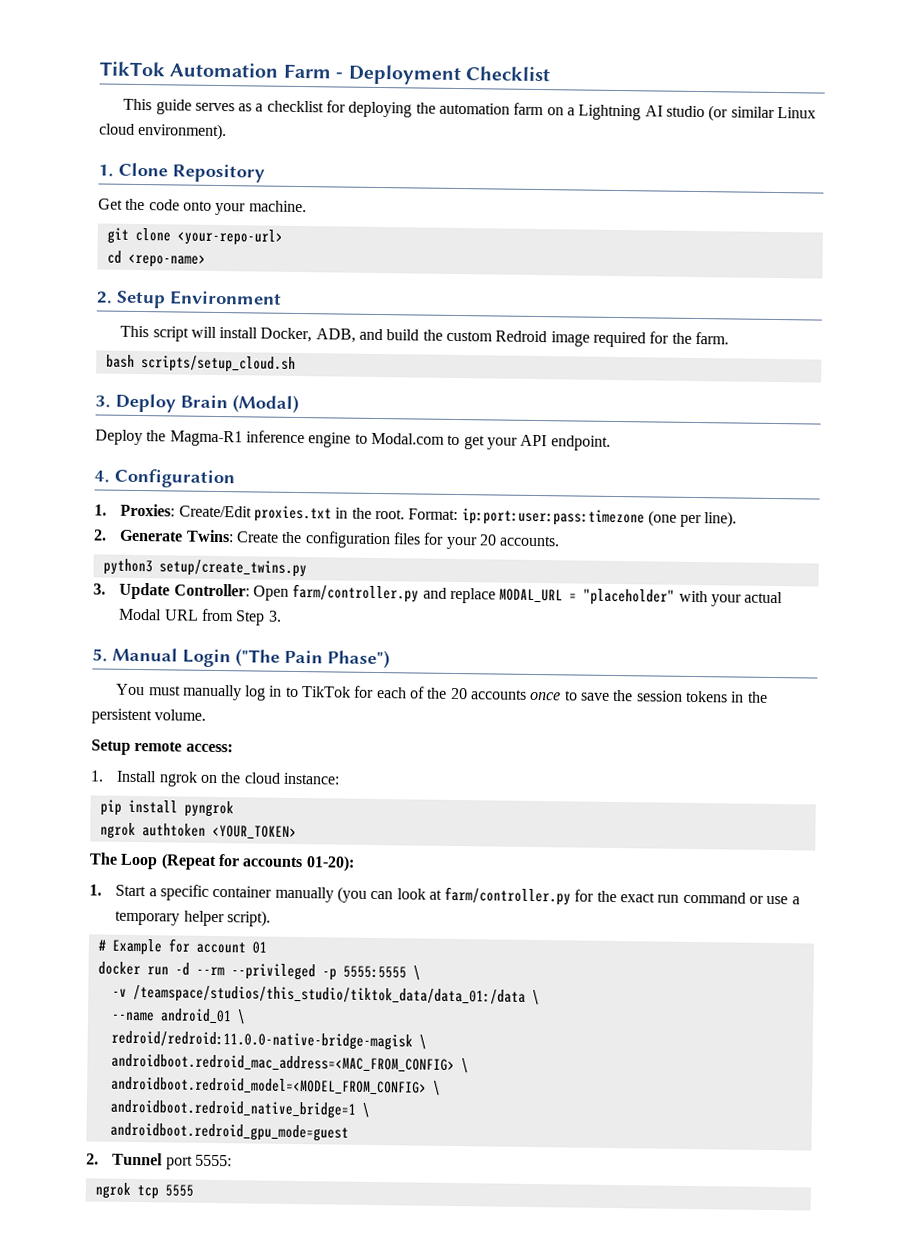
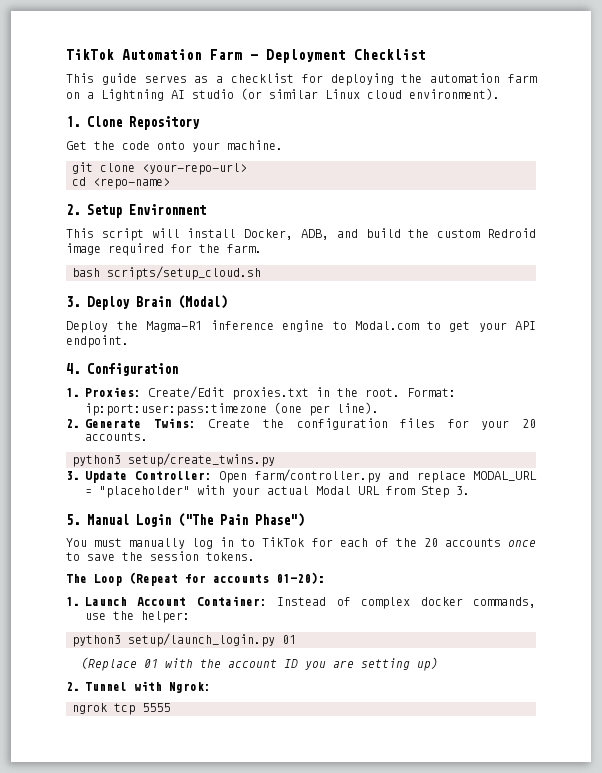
[685,690,768,703] [91,708,207,725] [91,739,233,755] [90,770,340,787] [99,799,234,818] [99,822,297,841] tokens in the persistent volume. // Setup remote access: // 1. Install ngrok on the cloud instance: // pip install pyngrok // ngrok authtoken <YOUR_TOKEN> -> [206,552,255,561] tokens.
[115,884,800,906] [115,910,271,927] [97,938,267,956] [97,961,421,981] [111,984,540,1006] [110,1008,246,1025] [110,1030,427,1051] [110,1053,469,1074] [110,1076,441,1096] [109,1099,370,1119] [109,1122,349,1142] Start a specific container manually (you can look at farm/controller.py for the exact run command or use a temporary helper script). // # Example for account 01 // docker run -d --rm --privileged -p 5555:5555 \ // -v /teamspace/studios/this_studio/tiktok_data/data_01:/data \ // --name android_01 \ // redroid/redroid:11.0.0-native-bridge-magisk \ // androidboot.redroid_mac_address=<MAC_FROM_CONFIG> \ // androidboot.redroid_model=<MODEL_FROM_CONFIG> \ // androidboot.redroid_native_bridge=1 \ // androidboot.redroid_gpu_mode=guest -> [85,596,536,609] [85,611,190,623] [72,633,296,647] [81,657,439,671] Launch Account Container: Instead of complex docker commands, use the helper: // python3 setup/launch_login.py 01 // (Replace 01 with the account ID you are setting up)
[165,1154,232,1170] port 5555: -> [134,681,211,693] with Ngrok:

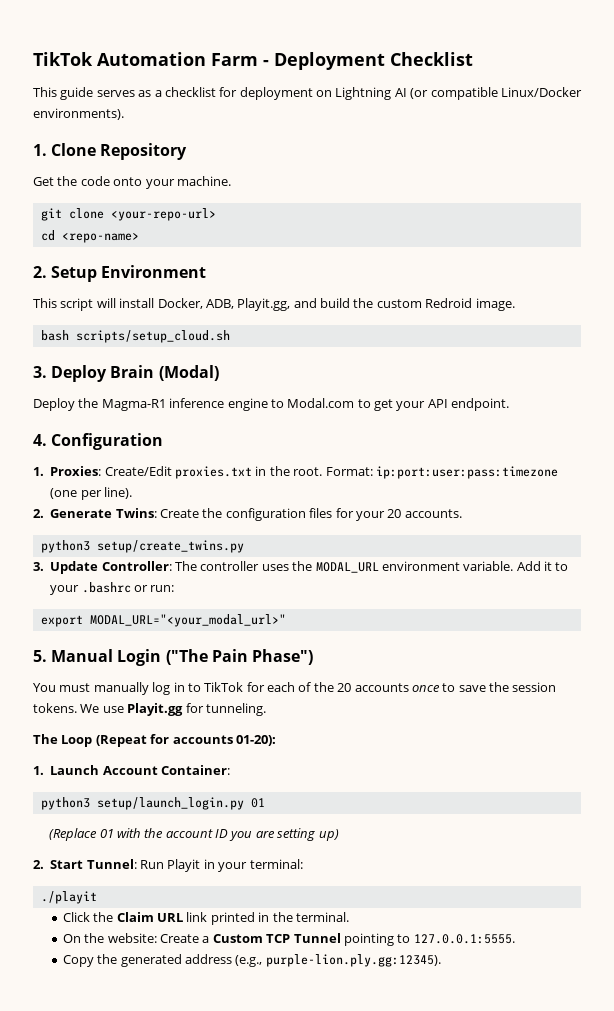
[330,73,538,86] [66,88,500,101] deploying the automation farm on a Lightning AI studio (or similar Linux cloud environment). -> [239,87,582,100] [33,108,124,120] deployment on Lightning AI (or compatible Linux/Docker environments).
(329, 234) none -> [237,298,291,311] Playit.gg,
[66,243,262,256] image required for the farm. -> [475,298,515,311] image.
[219,469,537,483] [85,485,470,498] Open farm/controller.py and replace MODAL_URL = "placeholder" with your actual Modal URL from Step 3. -> [175,561,569,573] [50,582,175,595] [40,614,286,627] The controller uses the MODAL_URL environment variable. Add it to your .bashrc or run: // export MODAL_URL="<your_modal_url>"
(255, 556) none -> [80,703,266,716] We use Playit.gg for tunneling.
[277,597,536,609] [85,611,190,623] Instead of complex docker commands, use the helper: -> (230, 770) none
[85,681,211,693] [72,703,170,715] Tunnel with Ngrok: // ngrok tcp 5555 -> [50,859,303,872] [40,891,97,904] [62,912,349,925] [62,933,515,946] [62,954,441,967] Start Tunnel: Run Playit in your terminal: // ./playit // Click the Claim URL link printed in the terminal. // On the website: Create a Custom TCP Tunnel pointing to 127.0.0.1:5555. // Copy the generated address (e.g., purple-lion.ply.gg:12345).

